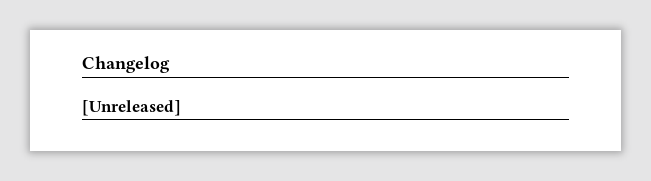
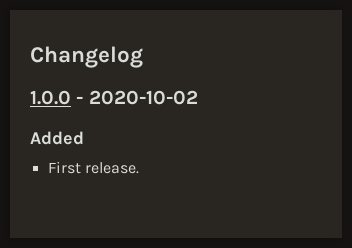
[82,100,181,116] [Unreleased] -> [30,90,198,105] [30,131,84,145] [47,161,139,174] 1.0.0 - 2020-10-02 // Added // First release.

